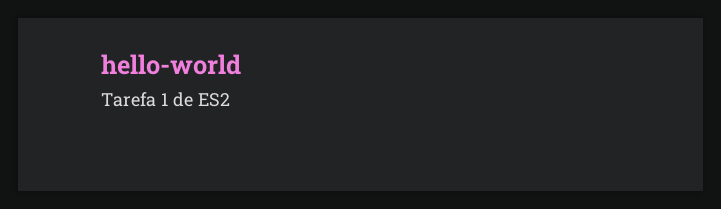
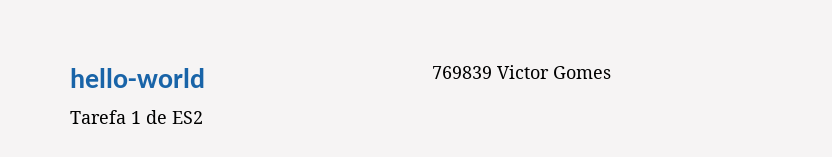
(230, 100) none -> [432,65,611,79] // 769839 Victor Gomes

